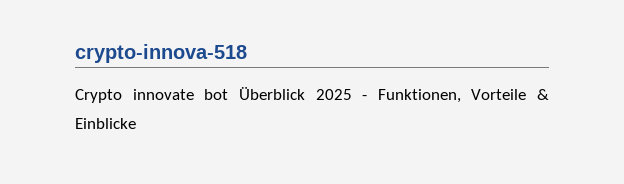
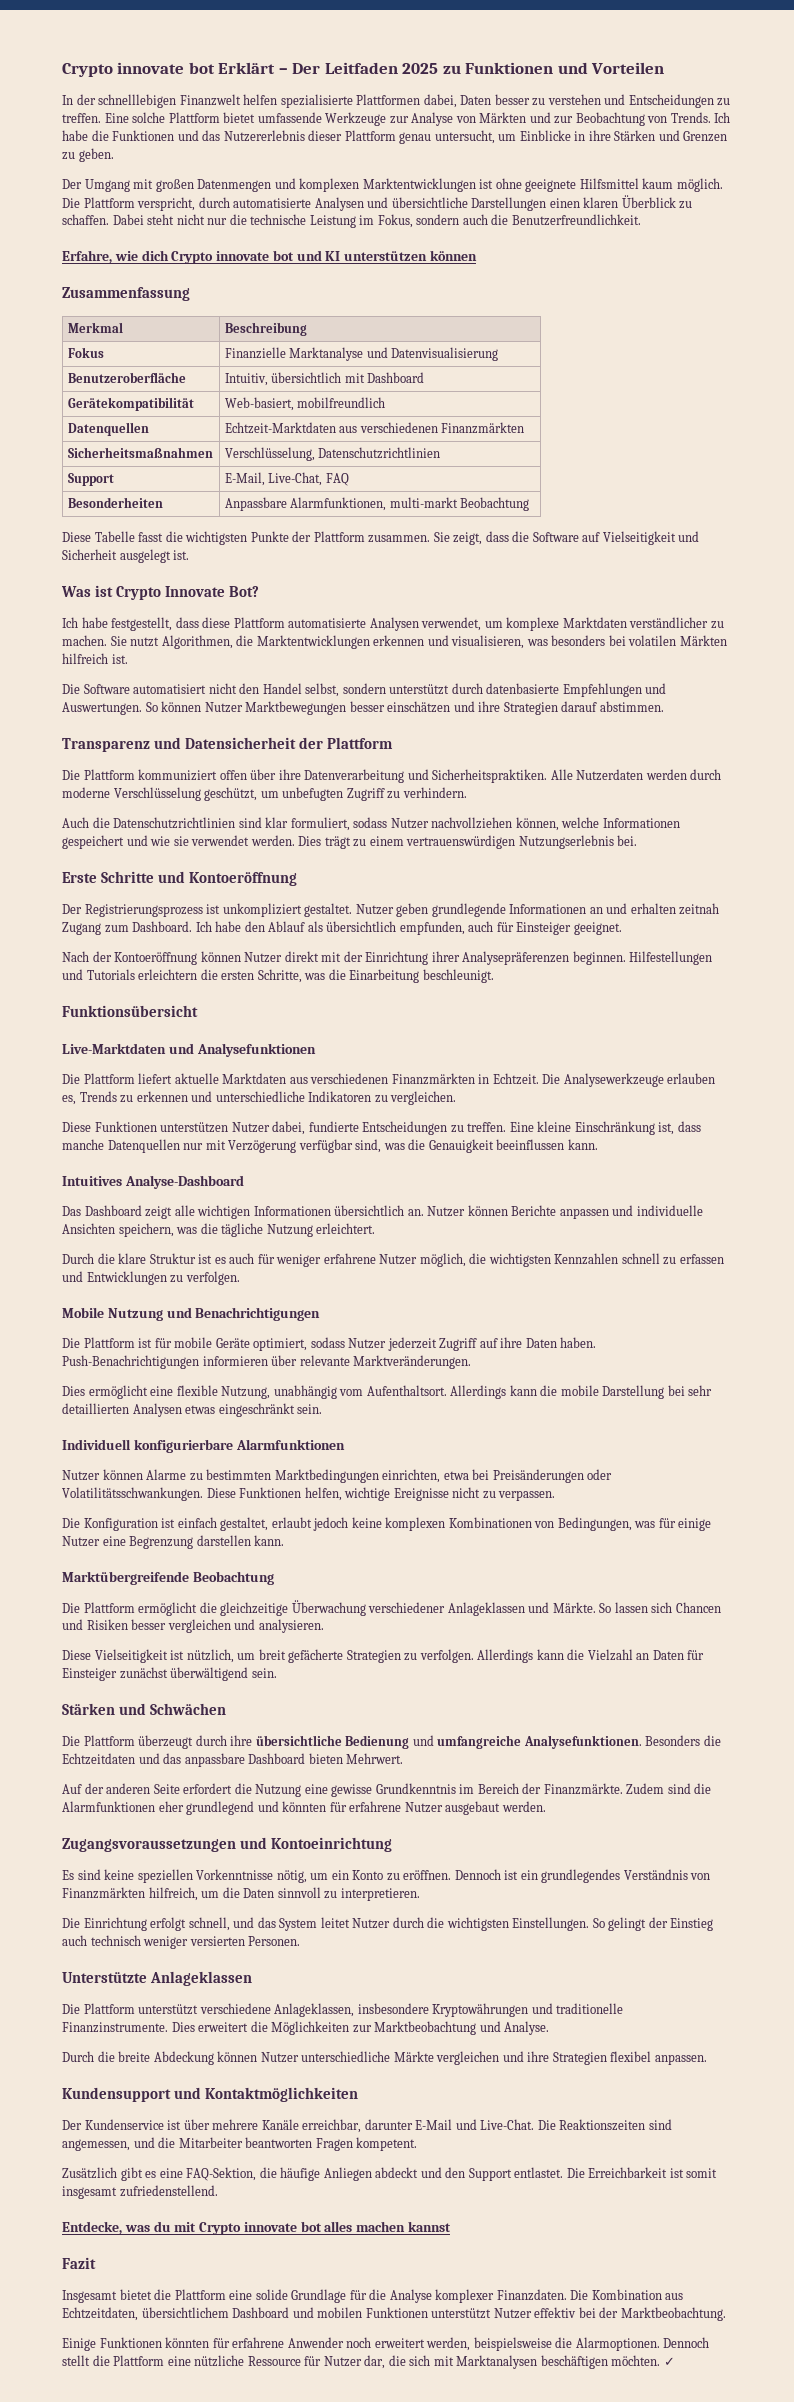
[75,44,247,63] [75,87,549,103] [75,118,136,129] crypto-innova-518 // Crypto innovate bot Überblick 2025 - Funktionen, Vorteile & Einblicke -> [62,62,665,77] [62,94,731,108] [62,112,731,126] [62,130,728,144] [62,148,114,162] [62,178,723,192] [62,195,693,211] [62,214,641,228] [62,250,478,264] [62,287,190,301] [67,322,123,333] [224,322,307,336] [67,347,104,358] [224,347,499,361] [67,372,186,383] [224,372,425,386] [67,397,194,411] [224,397,386,411] [67,422,149,436] [224,422,525,434] [67,447,213,458] [224,447,441,461] [67,473,114,486] [224,472,349,486] [67,497,163,508] [224,497,530,511] [62,531,700,545] [62,549,190,563] [61,585,260,600] [62,617,724,631] [62,635,727,649] [62,653,128,664] [62,683,667,697] [62,701,664,715] [62,737,394,752] [62,769,722,783] [62,787,467,801] [62,817,680,831] [62,835,638,849] [62,871,298,886] [62,903,720,917] [62,921,622,935] [62,951,713,965] [62,969,494,983] [62,1005,198,1017] [62,1043,316,1057] [62,1073,716,1087] [62,1091,457,1105] [62,1121,701,1135] [62,1139,598,1153] [62,1175,244,1189] [62,1205,703,1219] [62,1223,376,1237] [62,1253,724,1267] [62,1271,240,1285] [62,1307,321,1321] [62,1337,597,1351] [62,1355,472,1369] [62,1385,713,1399] [62,1403,323,1417] [62,1439,345,1453] [62,1469,613,1483] [62,1487,556,1501] [62,1517,712,1531] [62,1535,285,1549] [62,1571,274,1585] [62,1600,721,1616] [62,1619,324,1633] [62,1649,705,1663] [62,1667,277,1681] [62,1703,227,1715] [62,1735,721,1749] [62,1753,404,1767] [62,1783,712,1797] [62,1801,546,1815] [62,1837,393,1852] [62,1869,711,1883] [62,1887,420,1901] [62,1917,714,1931] [62,1935,301,1949] [62,1971,253,1986] [62,2003,624,2017] [62,2021,550,2035] [62,2051,707,2065] [62,2087,359,2102] [62,2119,672,2133] [62,2137,418,2151] [62,2167,718,2181] [62,2185,218,2199] [62,2221,452,2235] [62,2257,96,2269] [62,2289,684,2303] [62,2307,726,2321] [62,2337,710,2351] [62,2355,675,2369] Crypto innovate bot Erklärt – Der Leitfaden 2025 zu Funktionen und Vorteilen // In der schnelllebigen Finanzwelt helfen spezialisierte Plattformen dabei, Daten besser zu verstehen und Entscheidungen zu treffen. Eine solche Plattform bietet umfassende Werkzeuge zur Analyse von Märkten und zur Beobachtung von Trends. Ich habe die Funktionen und das Nutzererlebnis dieser Plattform genau untersucht, um Einblicke in ihre Stärken und Grenzen zu geben. // Der Umgang mit großen Datenmengen und komplexen Marktentwicklungen ist ohne geeignete Hilfsmittel kaum möglich. Die Plattform verspricht, durch automatisierte Analysen und übersichtliche Darstellungen einen klaren Überblick zu schaffen. Dabei steht nicht nur die technische Leistung im Fokus, sondern auch die Benutzerfreundlichkeit. // Erfahre, wie dich Crypto innovate bot und KI unterstützen können // Zusammenfassung // Merkmal | Beschreibung // Fokus | Finanzielle Marktanalyse und Datenvisualisierung // Benutzeroberfläche | Intuitiv, übersichtlich mit Dashboard // Gerätekompatibilität | Web-basiert, mobilfreundlich // Datenquellen | Echtzeit-Marktdaten aus verschiedenen Finanzmärkten // Sicherheitsmaßnahmen | Verschlüsselung, Datenschutzrichtlinien // Support | E-Mail, Live-Chat, FAQ // Besonderheiten | Anpassbare Alarmfunktionen, multi-markt Beobachtung // Diese Tabelle fasst die wichtigsten Punkte der Plattform zusammen. Sie zeigt, dass die Software auf Vielseitigkeit und Sicherheit ausgelegt ist. // Was ist Crypto Innovate Bot? // Ich habe festgestellt, dass diese Plattform automatisierte Analysen verwendet, um komplexe Marktdaten verständlicher zu machen. Sie nutzt Algorithmen, die Marktentwicklungen erkennen und visualisieren, was besonders bei volatilen Märkten hilfreich ist. // Die Software automatisiert nicht den Handel selbst, sondern unterstützt durch datenbasierte Empfehlungen und Auswertungen. So können Nutzer Marktbewegungen besser einschätzen und ihre Strategien darauf abstimmen. // Transparenz und Datensicherheit der Plattform // Die Plattform kommuniziert offen über ihre Datenverarbeitung und Sicherheitspraktiken. Alle Nutzerdaten werden durch moderne Verschlüsselung geschützt, um unbefugten Zugriff zu verhindern. // Auch die Datenschutzrichtlinien sind klar formuliert, sodass Nutzer nachvollziehen können, welche Informationen gespeichert und wie sie verwendet werden. Dies trägt zu einem vertrauenswürdigen Nutzungserlebnis bei. // Erste Schritte und Kontoeröffnung // Der Registrierungsprozess ist unkompliziert gestaltet. Nutzer geben grundlegende Informationen an und erhalten zeitnah Zugang zum Dashboard. Ich habe den Ablauf als übersichtlich empfunden, auch für Einsteiger geeignet. // Nach der Kontoeröffnung können Nutzer direkt mit der Einrichtung ihrer Analysepräferenzen beginnen. Hilfestellungen und Tutorials erleichtern die ersten Schritte, was die Einarbeitung beschleunigt. // Funktionsübersicht // Live-Marktdaten und Analysefunktionen // Die Plattform liefert aktuelle Marktdaten aus verschiedenen Finanzmärkten in Echtzeit. Die Analysewerkzeuge erlauben es, Trends zu erkennen und unterschiedliche Indikatoren zu vergleichen. // Diese Funktionen unterstützen Nutzer dabei, fundierte Entscheidungen zu treffen. Eine kleine Einschränkung ist, dass manche Datenquellen nur mit Verzögerung verfügbar sind, was die Genauigkeit beeinflussen kann. // Intuitives Analyse-Dashboard // Das Dashboard zeigt alle wichtigen Informationen übersichtlich an. Nutzer können Berichte anpassen und individuelle Ansichten speichern, was die tägliche Nutzung erleichtert. // Durch die klare Struktur ist es auch für weniger erfahrene Nutzer möglich, die wichtigsten Kennzahlen schnell zu erfassen und Entwicklungen zu verfolgen. // Mobile Nutzung und Benachrichtigungen // Die Plattform ist für mobile Geräte optimiert, sodass Nutzer jederzeit Zugriff auf ihre Daten haben. Push-Benachrichtigungen informieren über relevante Marktveränderungen. // Dies ermöglicht eine flexible Nutzung, unabhängig vom Aufenthaltsort. Allerdings kann die mobile Darstellung bei sehr detaillierten Analysen etwas eingeschränkt sein. // Individuell konfigurierbare Alarmfunktionen // Nutzer können Alarme zu bestimmten Marktbedingungen einrichten, etwa bei Preisänderungen oder Volatilitätsschwankungen. Diese Funktionen helfen, wichtige Ereignisse nicht zu verpassen. // Die Konfiguration ist einfach gestaltet, erlaubt jedoch keine komplexen Kombinationen von Bedingungen, was für einige Nutzer eine Begrenzung darstellen kann. // Marktübergreifende Beobachtung // Die Plattform ermöglicht die gleichzeitige Überwachung verschiedener Anlageklassen und Märkte. So lassen sich Chancen und Risiken besser vergleichen und analysieren. // Diese Vielseitigkeit ist nützlich, um breit gefächerte Strategien zu verfolgen. Allerdings kann die Vielzahl an Daten für Einsteiger zunächst überwältigend sein. // Stärken und Schwächen // Die Plattform überzeugt durch ihre übersichtliche Bedienung und umfangreiche Analysefunktionen. Besonders die Echtzeitdaten und das anpassbare Dashboard bieten Mehrwert. // Auf der anderen Seite erfordert die Nutzung eine gewisse Grundkenntnis im Bereich der Finanzmärkte. Zudem sind die Alarmfunktionen eher grundlegend und könnten für erfahrene Nutzer ausgebaut werden. // Zugangsvoraussetzungen und Kontoeinrichtung // Es sind keine speziellen Vorkenntnisse nötig, um ein Konto zu eröffnen. Dennoch ist ein grundlegendes Verständnis von Finanzmärkten hilfreich, um die Daten sinnvoll zu interpretieren. // Die Einrichtung erfolgt schnell, und das System leitet Nutzer durch die wichtigsten Einstellungen. So gelingt der Einstieg auch technisch weniger versierten Personen. // Unterstützte Anlageklassen // Die Plattform unterstützt verschiedene Anlageklassen, insbesondere Kryptowährungen und traditionelle Finanzinstrumente. Dies erweitert die Möglichkeiten zur Marktbeobachtung und Analyse. // Durch die breite Abdeckung können Nutzer unterschiedliche Märkte vergleichen und ihre Strategien flexibel anpassen. // Kundensupport und Kontaktmöglichkeiten // Der Kundenservice ist über mehrere Kanäle erreichbar, darunter E-Mail und Live-Chat. Die Reaktionszeiten sind angemessen, und die Mitarbeiter beantworten Fragen kompetent. // Zusätzlich gibt es eine FAQ-Sektion, die häufige Anliegen abdeckt und den Support entlastet. Die Erreichbarkeit ist somit insgesamt zufriedenstellend. // Entdecke, was du mit Crypto innovate bot alles machen kannst // Fazit // Insgesamt bietet die Plattform eine solide Grundlage für die Analyse komplexer Finanzdaten. Die Kombination aus Echtzeitdaten, übersichtlichem Dashboard und mobilen Funktionen unterstützt Nutzer effektiv bei der Marktbeobachtung. // Einige Funktionen könnten für erfahrene Anwender noch erweitert werden, beispielsweise die Alarmoptionen. Dennoch stellt die Plattform eine nützliche Ressource für Nutzer dar, die sich mit Marktanalysen beschäftigen möchten. ✓

